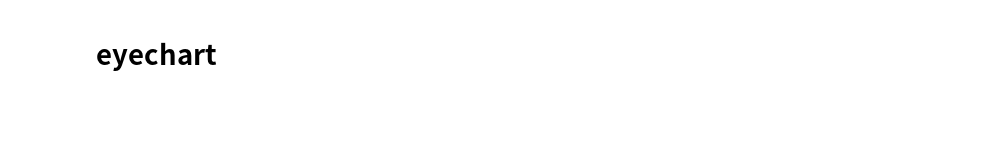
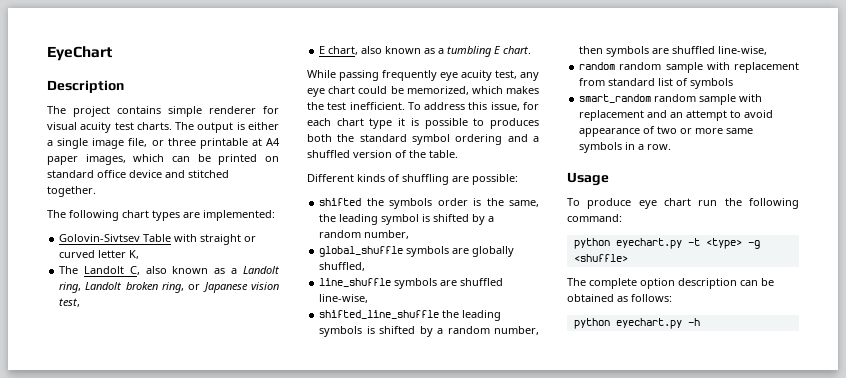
[96,42,217,71] eyechart -> [47,46,112,61] [47,80,124,93] [47,106,279,117] [47,122,279,133] [47,138,280,149] [47,154,279,165] [47,170,229,178] [47,186,96,197] [47,210,275,221] [59,234,257,245] [59,250,140,259] [59,266,280,275] [59,282,279,293] [59,298,81,307] [319,46,532,57] [307,70,539,81] [307,86,539,97] [307,102,539,111] [307,118,539,129] [307,134,539,145] [307,150,458,158] [307,174,518,185] [319,198,539,209] [319,214,495,225] [319,230,410,239] [319,246,515,257] [319,262,366,271] [319,278,504,289] [319,294,369,303] [319,310,502,321] [319,326,539,337] [579,46,768,57] [579,62,799,73] [579,78,734,89] [579,94,763,105] [579,110,774,121] [579,126,754,137] [579,142,672,153] [567,172,609,186] [567,198,799,209] [567,214,622,222] [573,238,760,249] [573,254,628,262] [567,278,774,289] [567,294,672,302] [573,318,700,329] EyeChart // Description // The project contains simple renderer for visual acuity test charts. The output is either a single image file, or three printable at A4 paper images, which can be printed on standard office device and stitched together. // The following chart types are implemented: // Golovin-Sivtsev Table with straight or curved letter K, // The Landolt C, also known as a Landolt ring, Landolt broken ring, or Japanese vision test, // E chart, also known as a tumbling E chart. // While passing frequently eye acuity test, any eye chart could be memorized, which makes the test inefficient. To address this issue, for each chart type it is possible to produces both the standard symbol ordering and a shuffled version of the table. // Different kinds of shuffling are possible: // shifted the symbols order is the same, the leading symbol is shifted by a random number, // global_shuffle symbols are globally shuffled, // line_shuffle symbols are shuffled line-wise, // shifted_line_shuffle the leading symbols is shifted by a random number, then symbols are shuffled line-wise, // random random sample with replacement from standard list of symbols // smart_random random sample with replacement and an attempt to avoid appearance of two or more same symbols in a row. // Usage // To produce eye chart run the following command: // python eyechart.py -t <type> -g <shuffle> // The complete option description can be obtained as follows: // python eyechart.py -h

